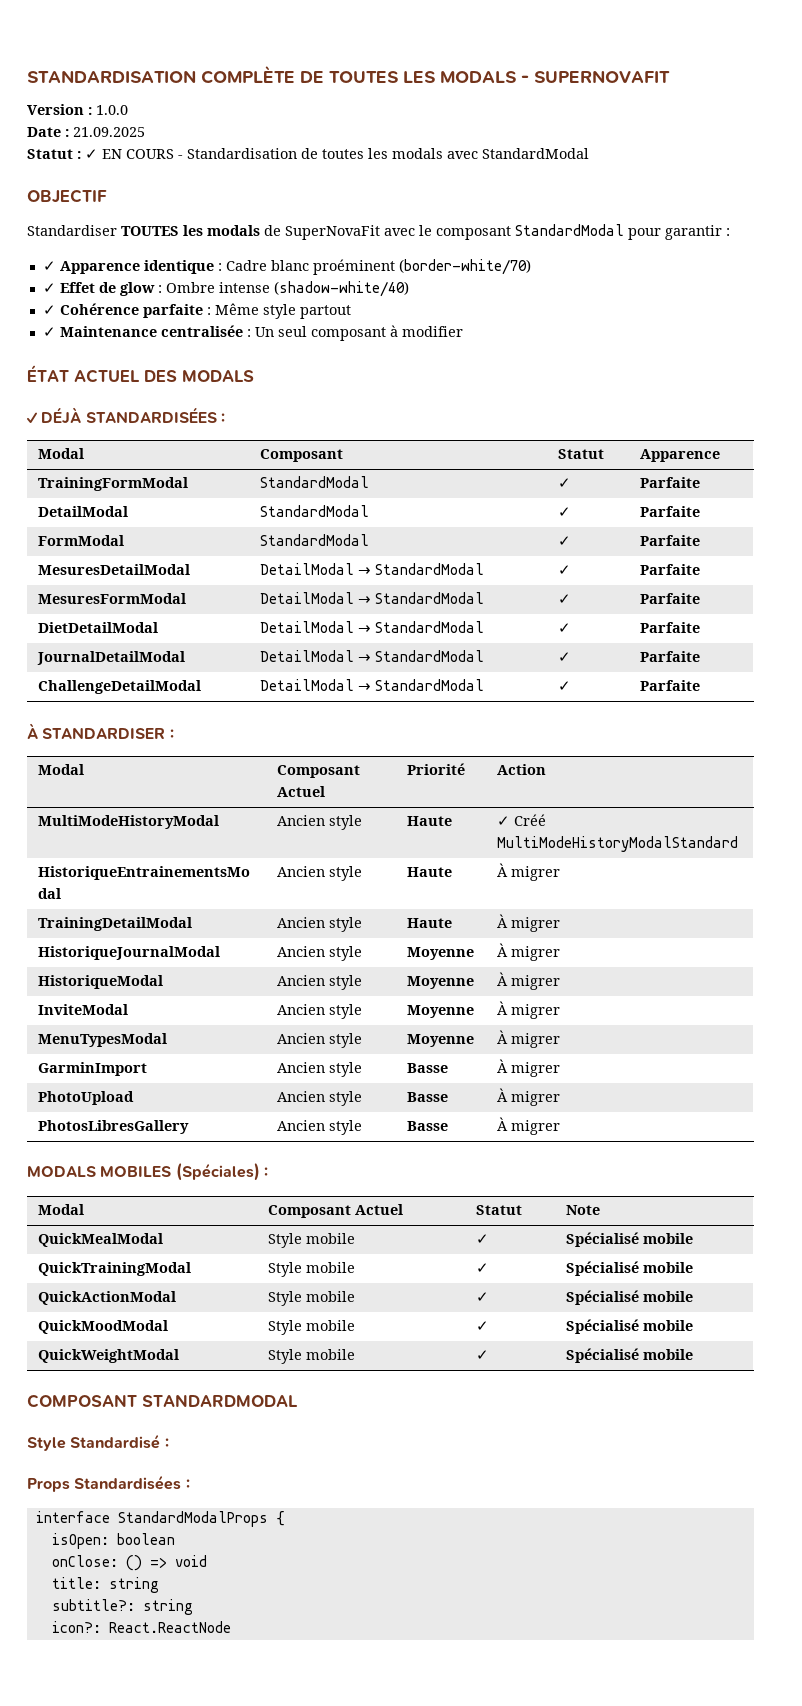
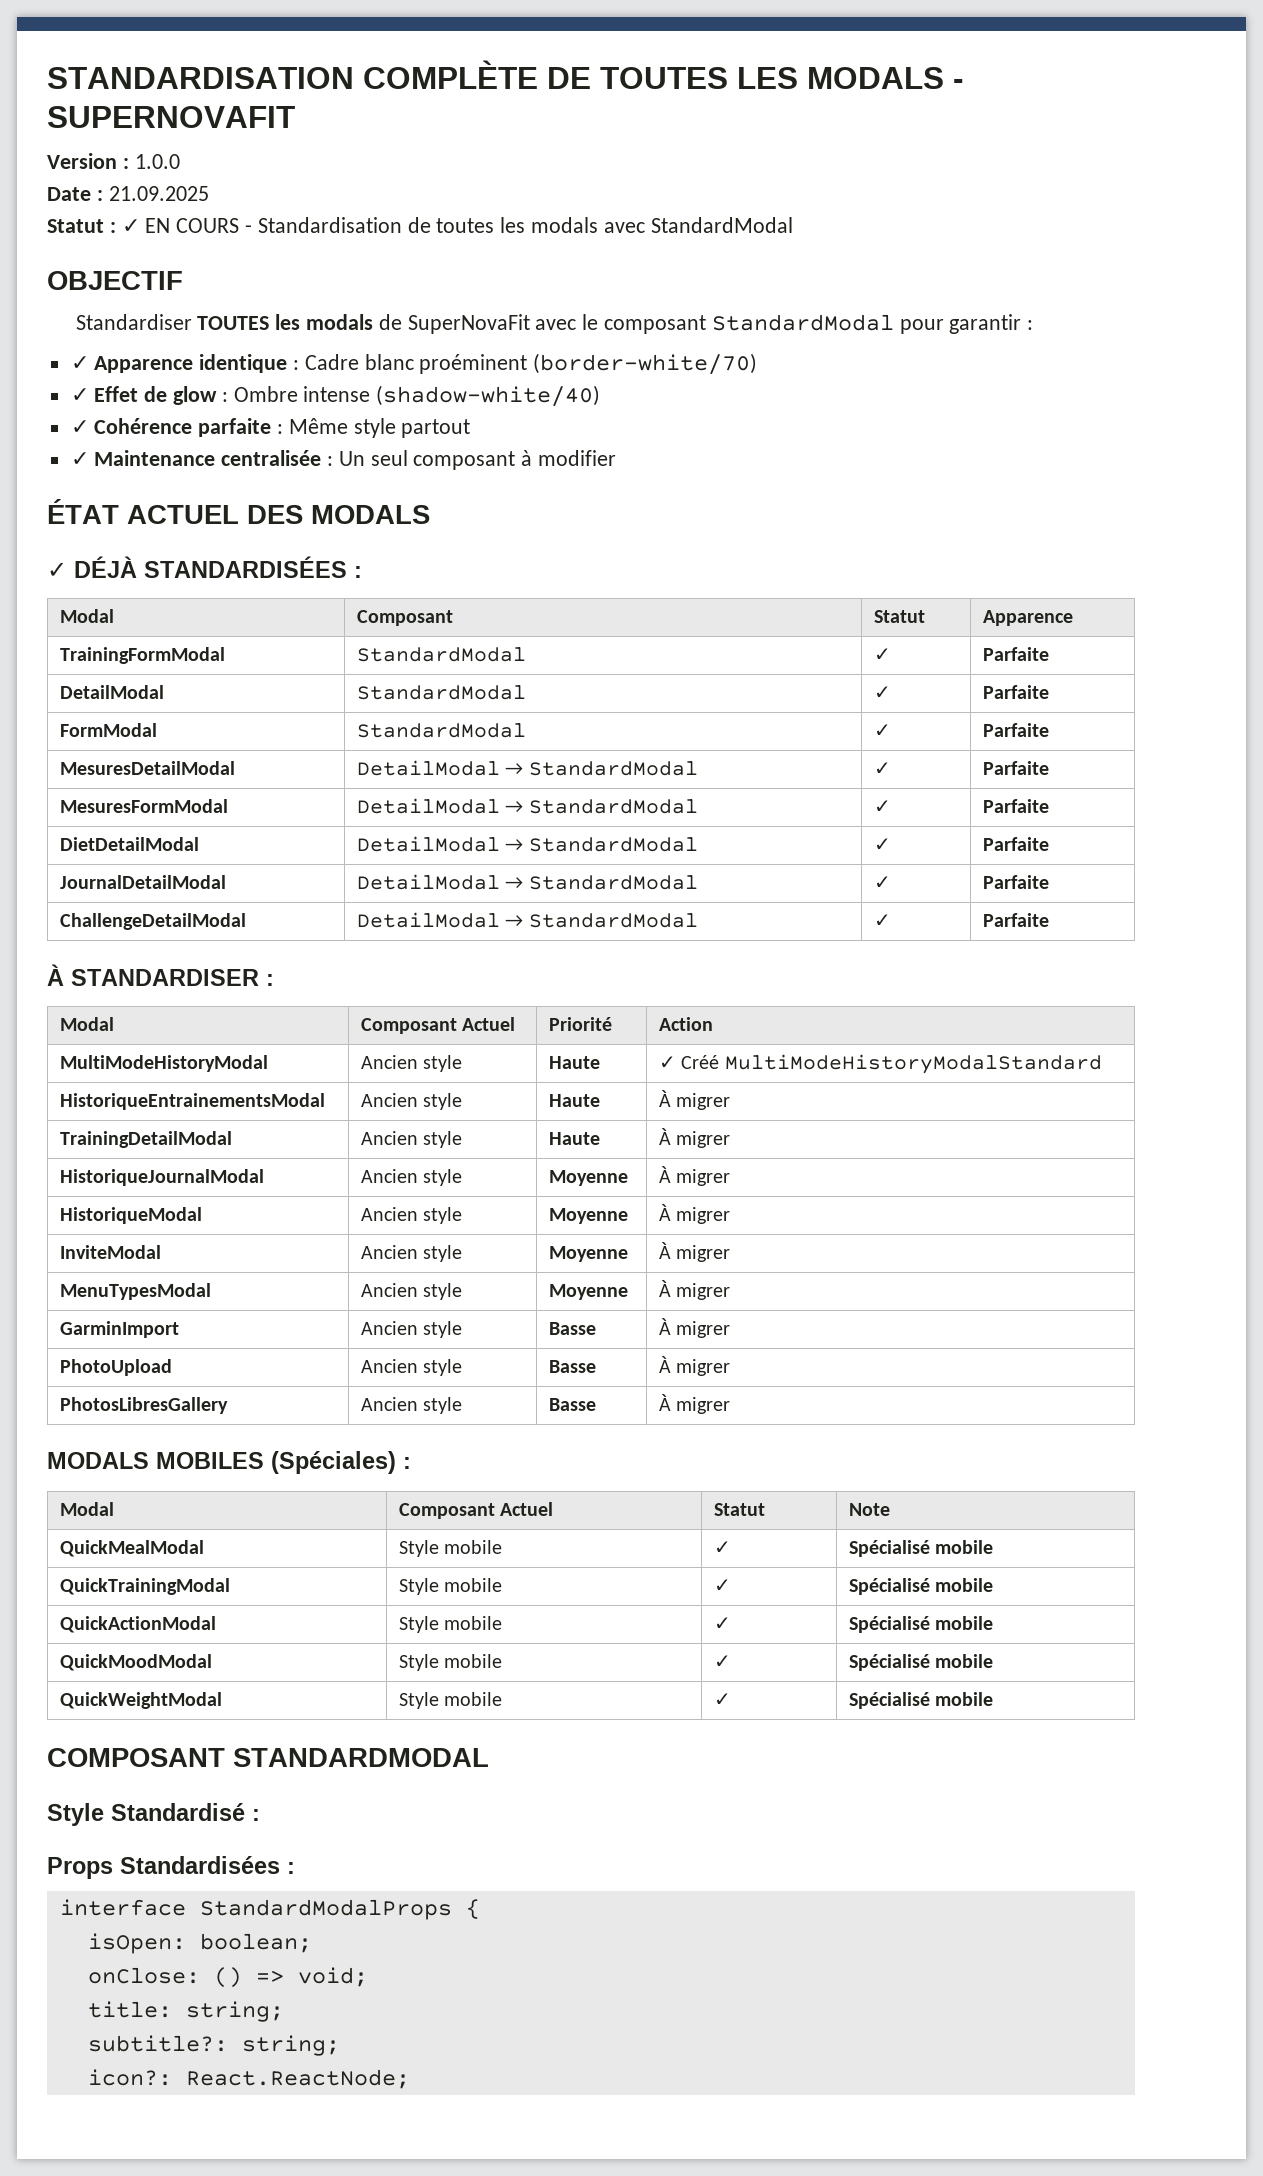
[116,1533,175,1545] boolean -> [199,1933,312,1953] boolean;
[174,1555,207,1567] void -> [297,1967,368,1987] void;
[108,1577,159,1593] string -> [185,2001,284,2022] string;
[142,1599,193,1615] string -> [241,2035,340,2056] string;
[108,1621,231,1633] React.ReactNode -> [185,2069,410,2089] React.ReactNode;

